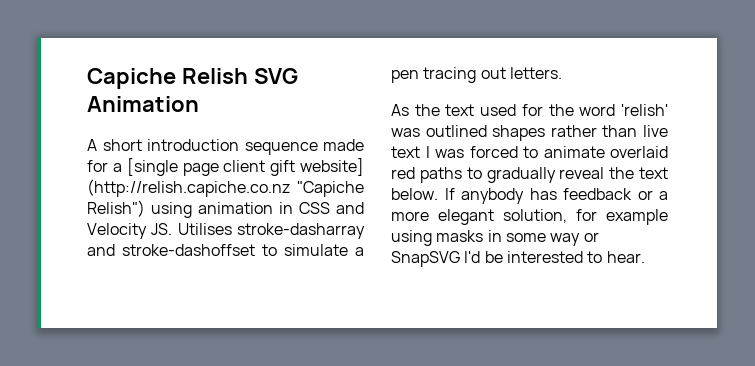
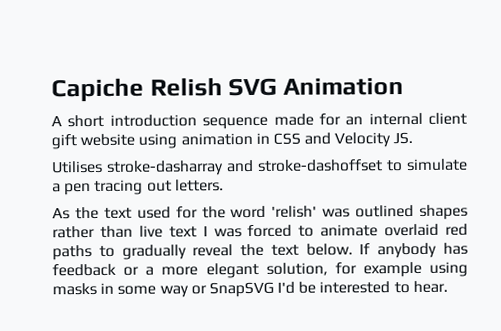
[112,158,364,176] [87,179,364,197] [87,200,145,217] a [single page client gift website] (http://relish.capiche.co.nz "Capiche Relish") -> [345,112,467,126] [51,133,136,150] an internal client gift website
(173, 229) none -> (414, 138) //

